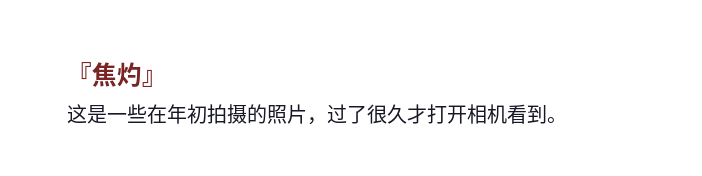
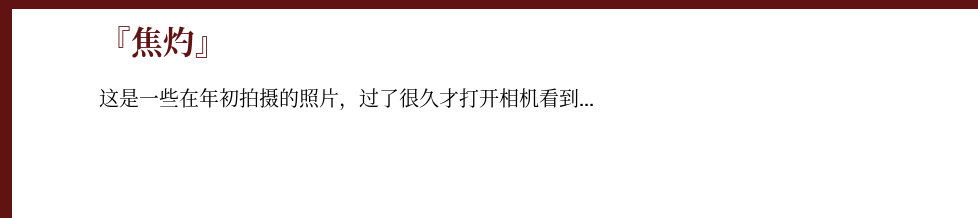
[547,116,567,124] 。 -> [579,103,594,106] ...

